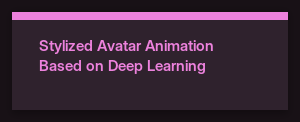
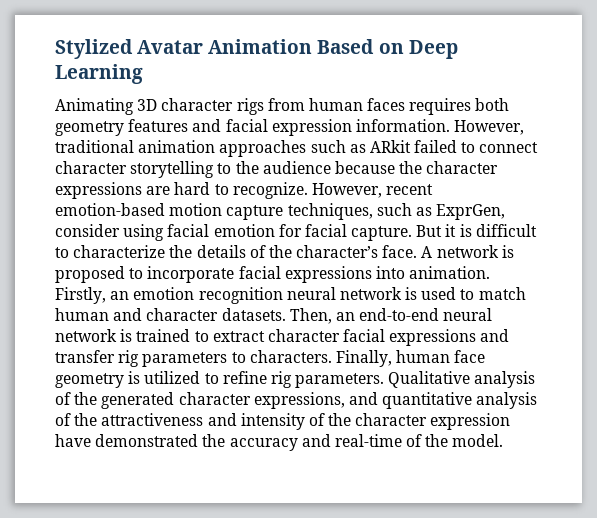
(207, 67) none -> [55,98,510,115] [55,119,525,136] [55,140,539,157] [55,161,499,178] [55,182,434,199] [55,203,506,220] [55,224,537,241] [55,245,514,258] [55,266,491,283] [55,287,526,304] [55,308,493,324] [55,329,510,346] [55,350,486,367] [55,371,536,388] [55,392,538,409] [55,413,511,430] [55,434,504,451] // Animating 3D character rigs from human faces requires both geometry features and facial expression information. However, traditional animation approaches such as ARkit failed to connect character storytelling to the audience because the character expressions are hard to recognize. However, recent emotion-based motion capture techniques, such as ExprGen, consider using facial emotion for facial capture. But it is difficult to characterize the details of the character’s face. A network is proposed to incorporate facial expressions into animation. Firstly, an emotion recognition neural network is used to match human and character datasets. Then, an end-to-end neural network is trained to extract character facial expressions and transfer rig parameters to characters. Finally, human face geometry is utilized to refine rig parameters. Qualitative analysis of the generated character expressions, and quantitative analysis of the attractiveness and intensity of the character expression have demonstrated the accuracy and real-time of the model.

